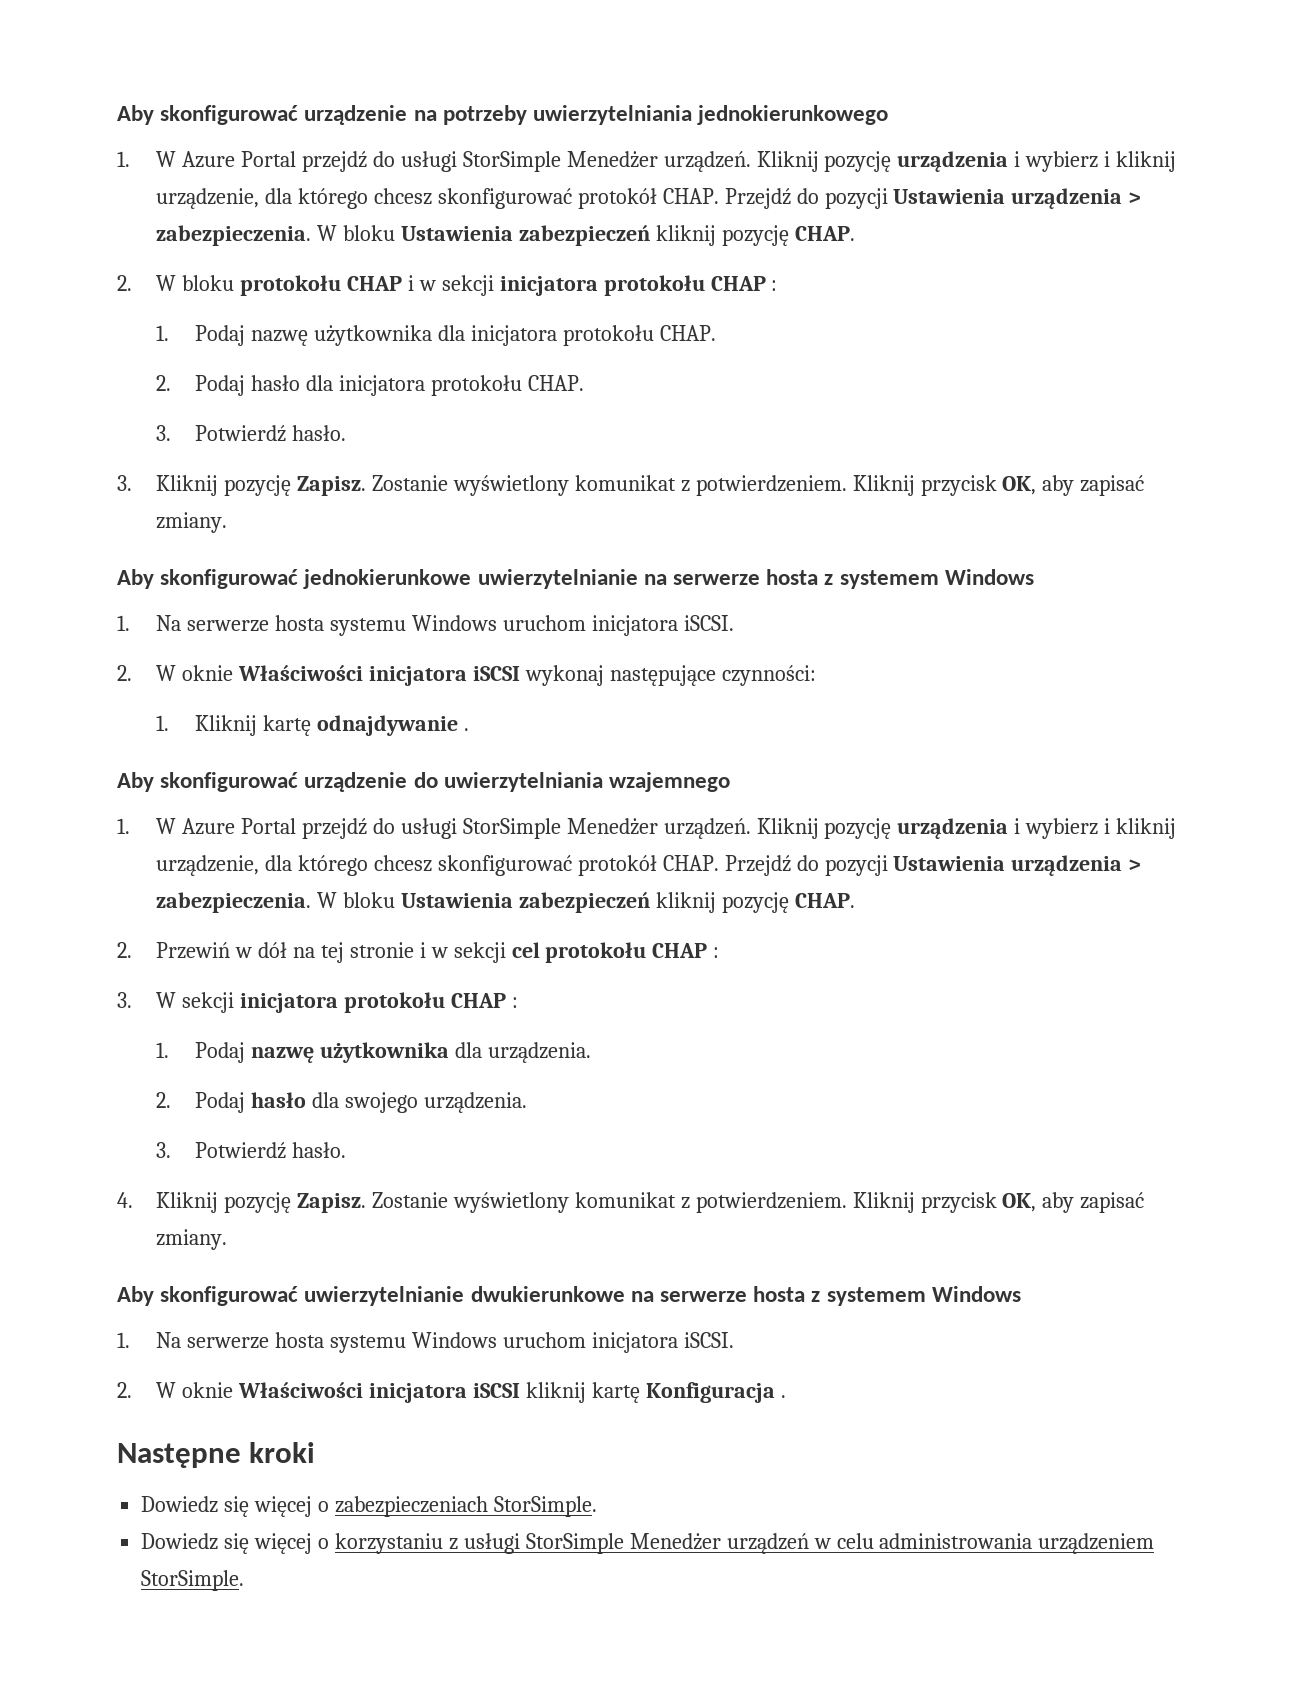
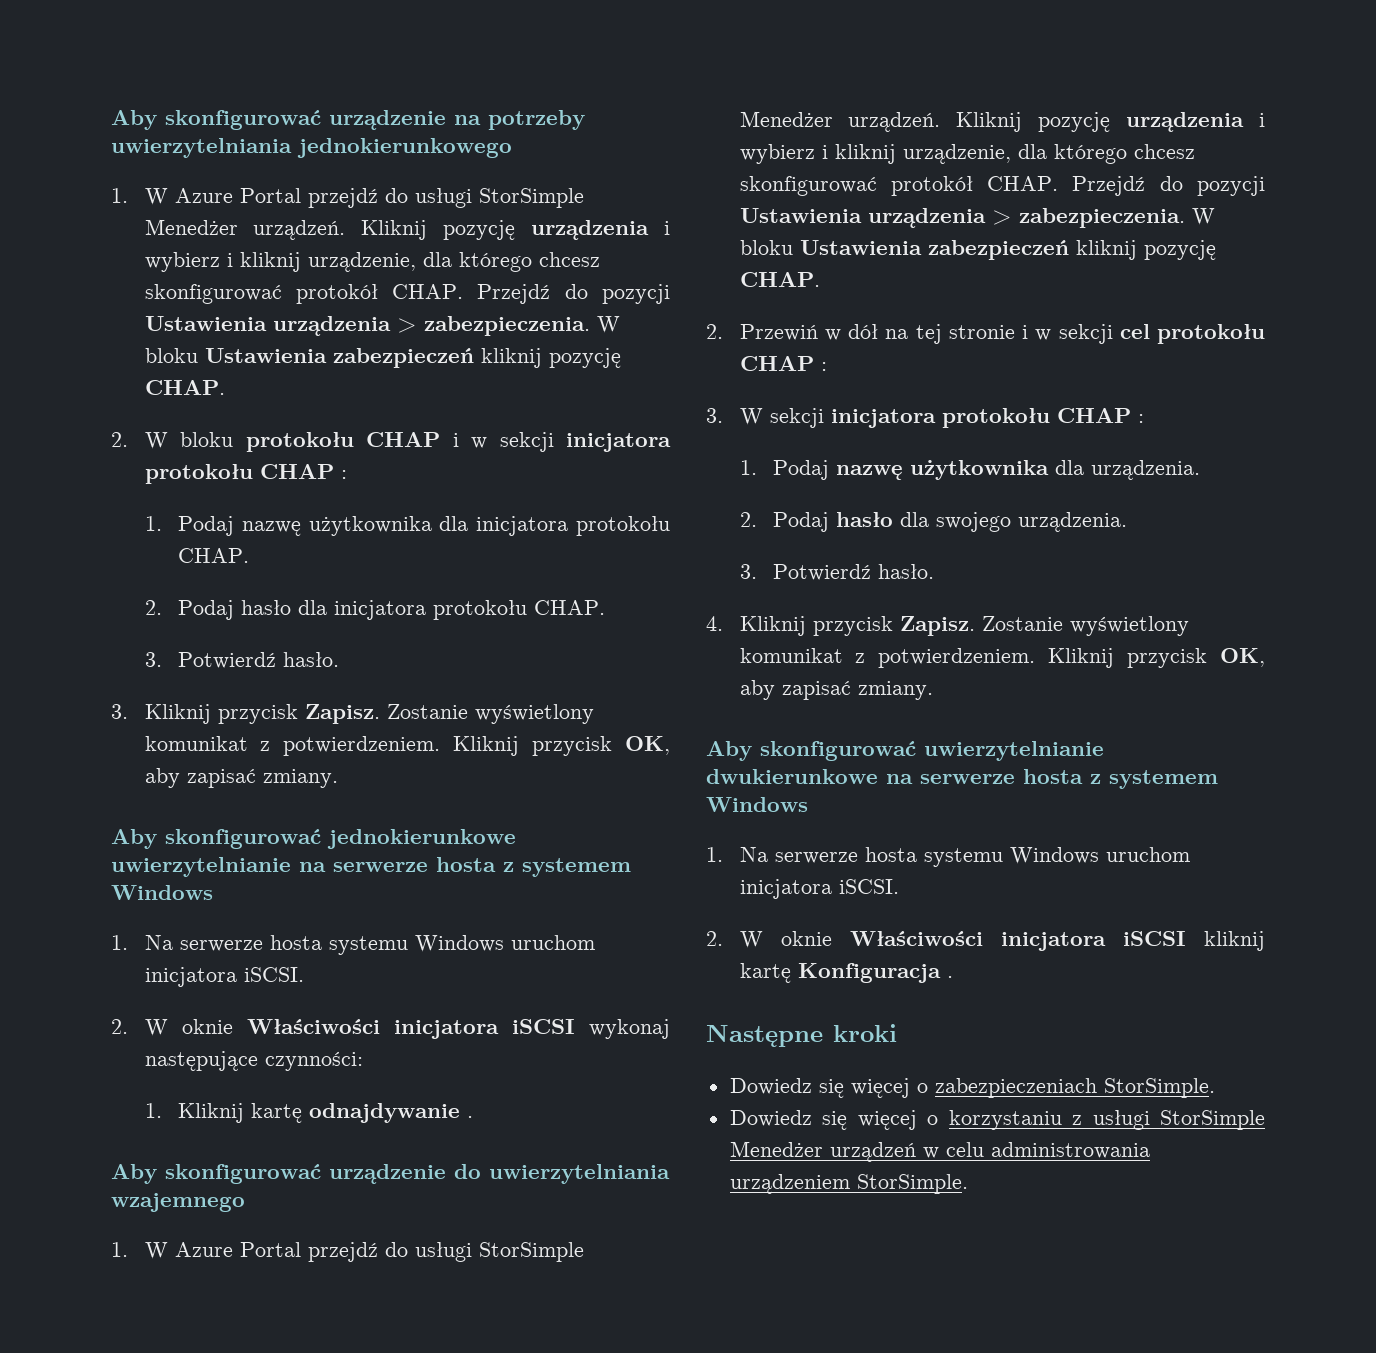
[223,475,291,496] pozycję -> [217,704,298,724] przycisk
[223,1192,291,1213] pozycję -> [812,616,893,636] przycisk

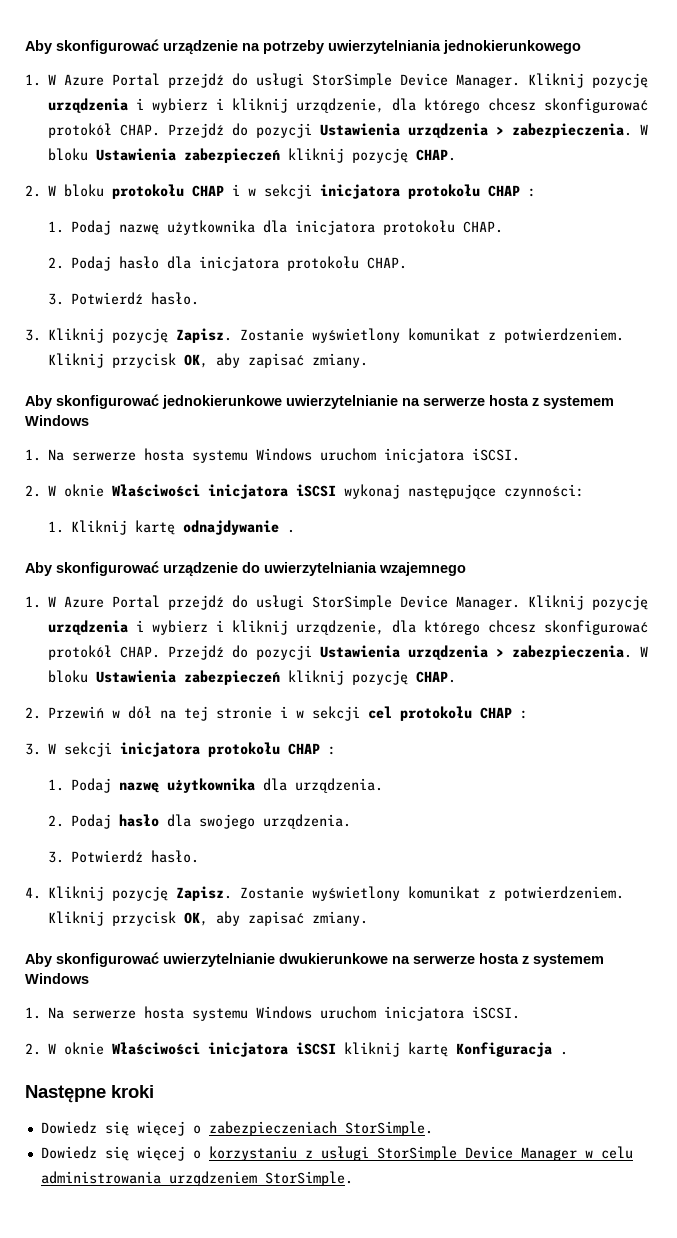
[144,219,346,240] Menedżer urządzeń. -> [400,73,521,88] Device Manager.
[217,704,298,724] przycisk -> [112,328,169,343] pozycję
[739,111,941,132] Menedżer urządzeń. -> [400,595,521,610] Device Manager.
[812,616,893,636] przycisk -> [112,886,169,901] pozycję
[729,1141,916,1162] Menedżer urządzeń -> [464,1146,577,1161] Device Manager

